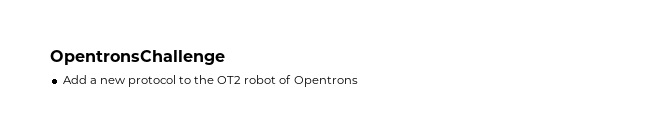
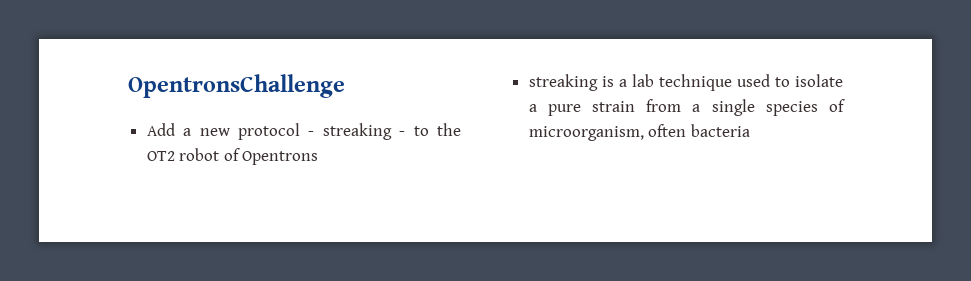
(176, 81) none -> [308,123,406,140] - streaking -
(358, 81) none -> [528,74,843,91] [528,99,845,116] [528,124,750,141] // streaking is a lab technique used to isolate a pure strain from a single species of microorganism, often bacteria

